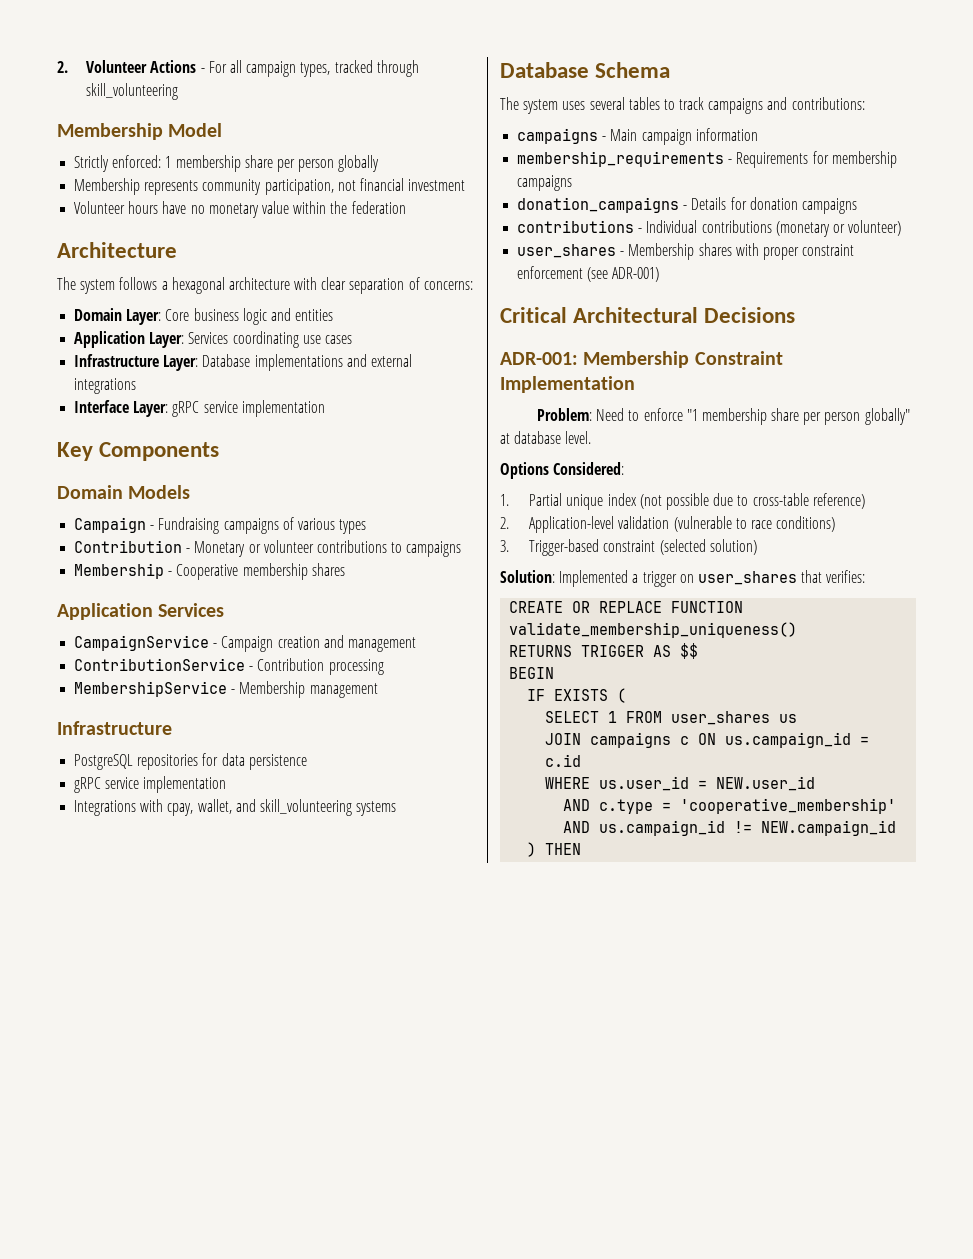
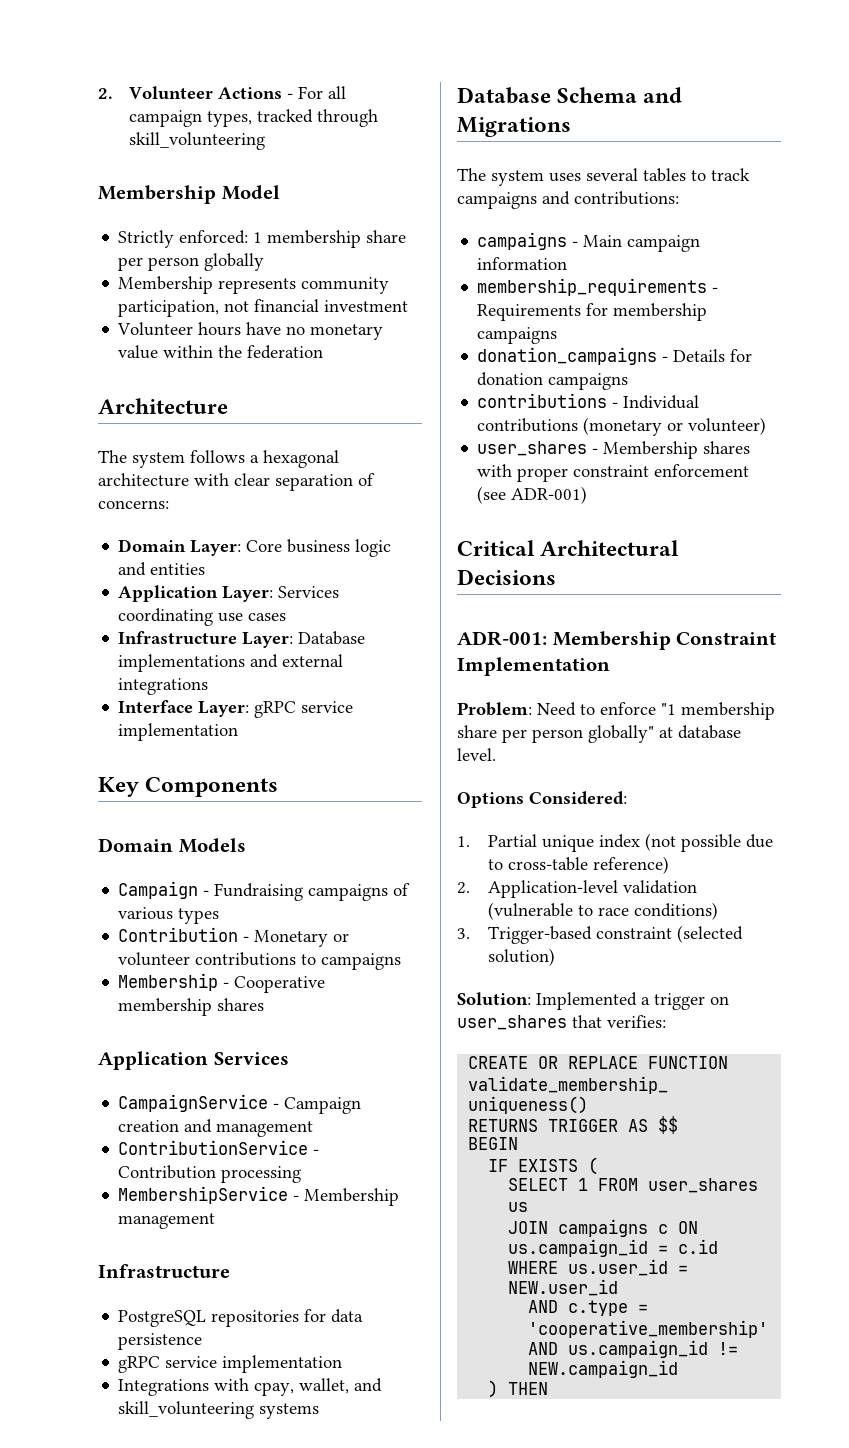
(671, 70) none -> [643,87,683,103] [457,117,571,137] and Migrations

